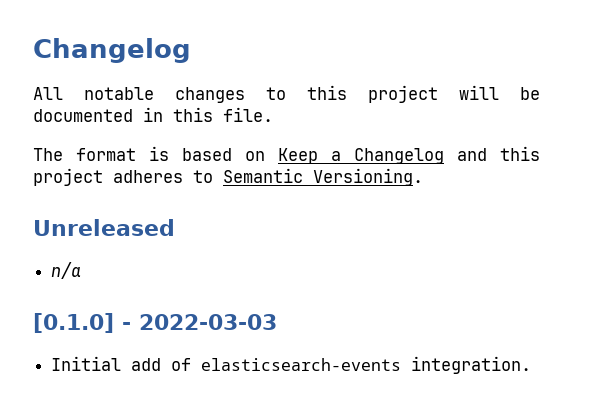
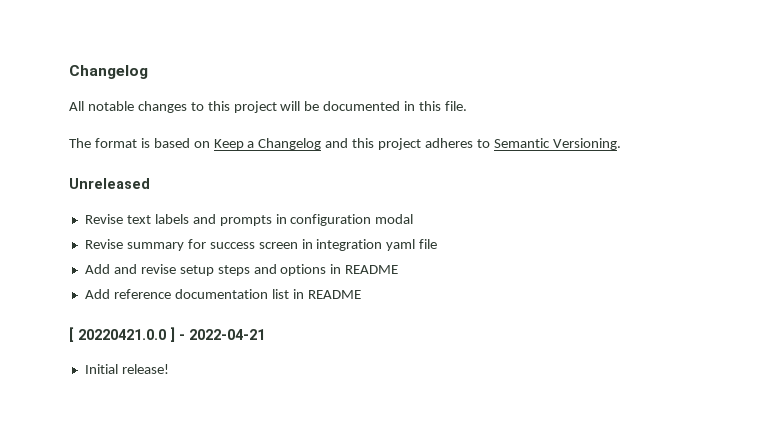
[51,262,82,279] [33,313,277,333] [51,356,532,374] n/a // [0.1.0] - 2022-03-03 // Initial add of elasticsearch-events integration. -> [84,214,414,226] [84,239,438,251] [84,264,399,276] [84,289,361,299] [69,327,265,342] [84,364,169,374] Revise text labels and prompts in configuration modal // Revise summary for success screen in integration yaml file // Add and revise setup steps and options in README // Add reference documentation list in README // [ 20220421.0.0 ] - 2022-04-21 // Initial release!

